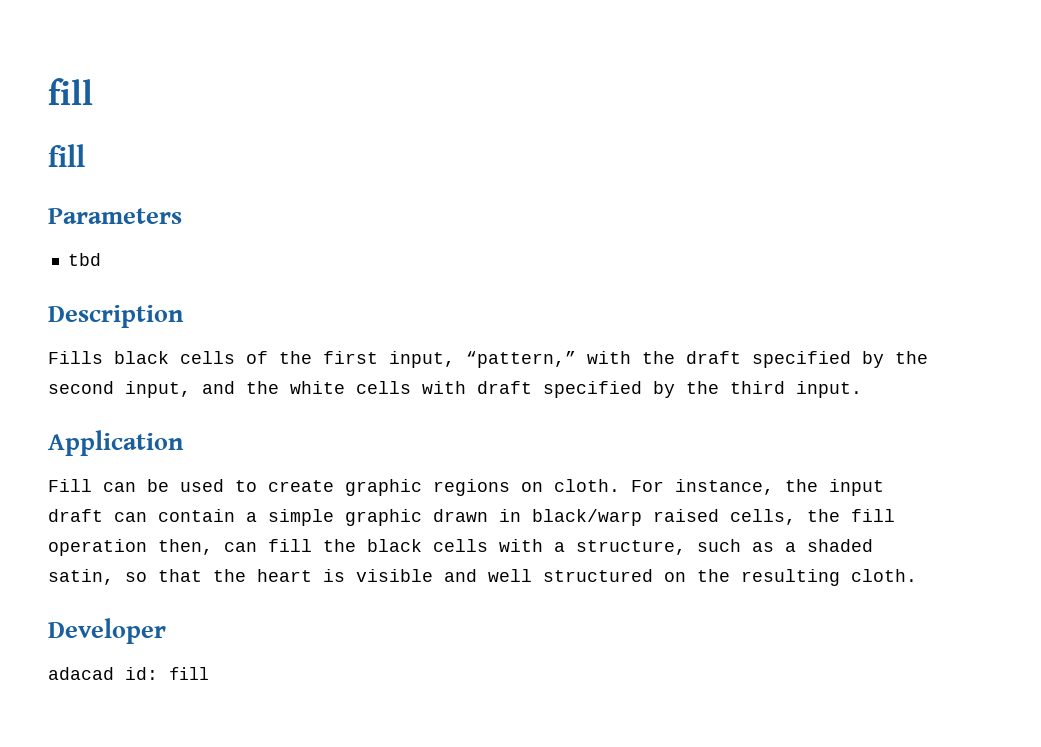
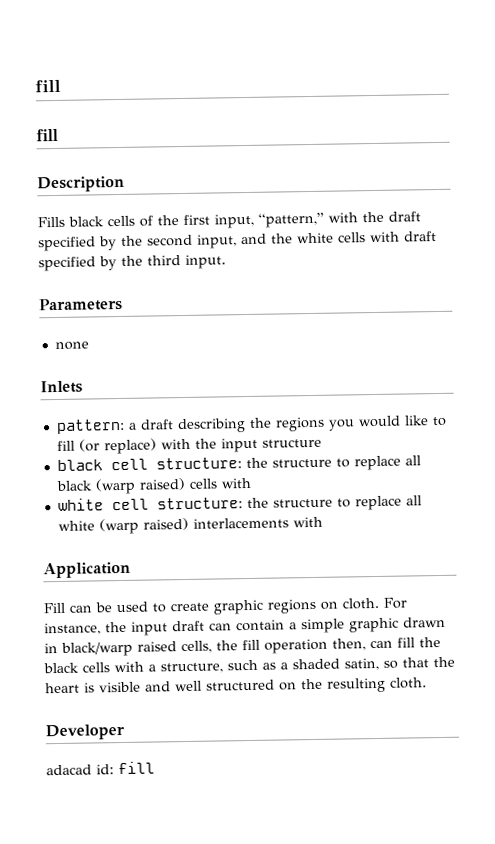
[48,208,182,224] [67,253,101,266] // Parameters // tbd -> (59, 135) none
(862, 389) none -> [39,297,123,312] [54,341,89,351] [40,380,83,394] [55,415,447,435] [56,437,322,455] [56,455,421,472] [55,477,252,495] [57,495,422,511] [57,516,323,535] // Parameters // none // Inlets // pattern: a draft describing the regions you would like to fill (or replace) with the input structure // black cell structure: the structure to replace all black (warp raised) cells with // white cell structure: the structure to replace all white (warp raised) interlacements with

